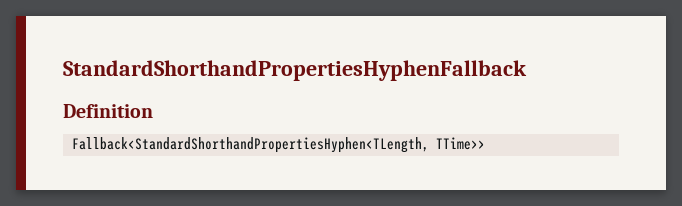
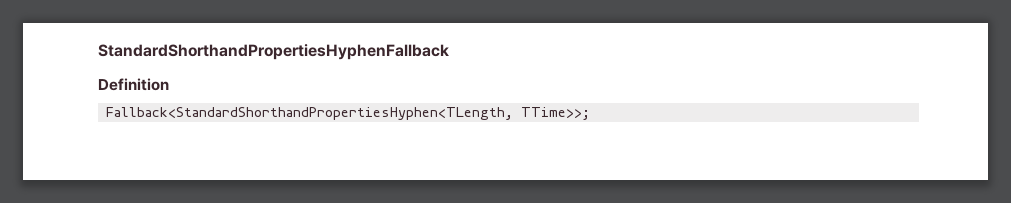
[435,137,485,150] TTime>> -> [521,107,591,120] TTime>>;

